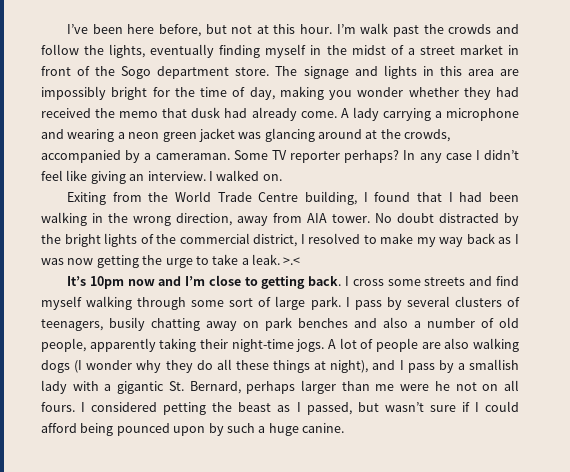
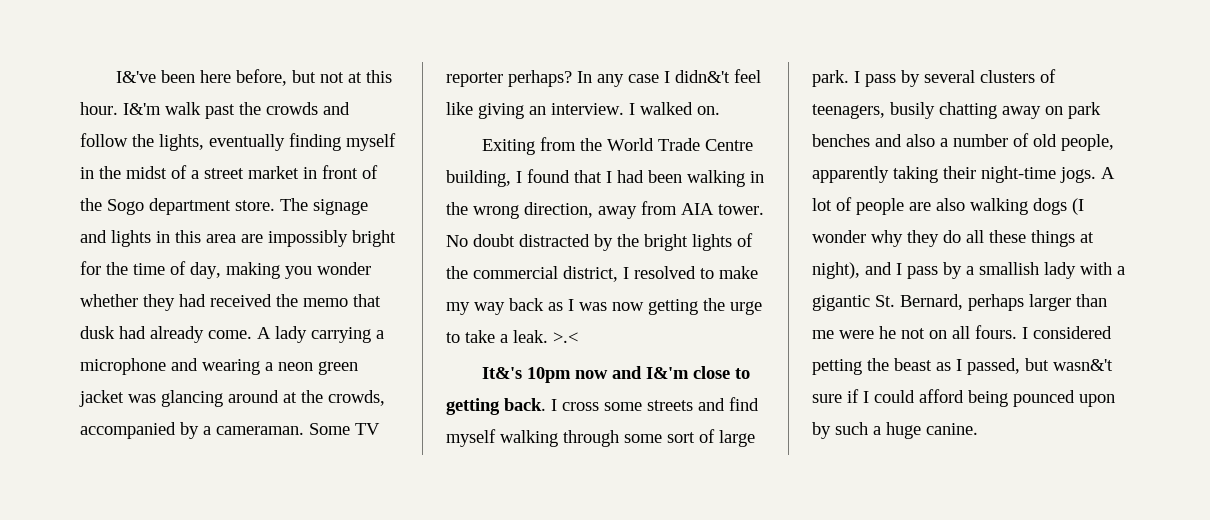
[66,24,88,34] I’ve -> [115,71,156,83] I&'ve
[336,24,356,34] I’m -> [123,103,161,115] I&'m
[484,150,520,160] didn’t -> [675,70,730,83] didn&'t
[66,276,86,286] It’s -> [481,367,522,379] It&'s
[185,276,206,286] I’m -> [645,367,689,379] I&'m
[384,402,424,412] wasn’t -> [1053,359,1113,371] wasn&'t

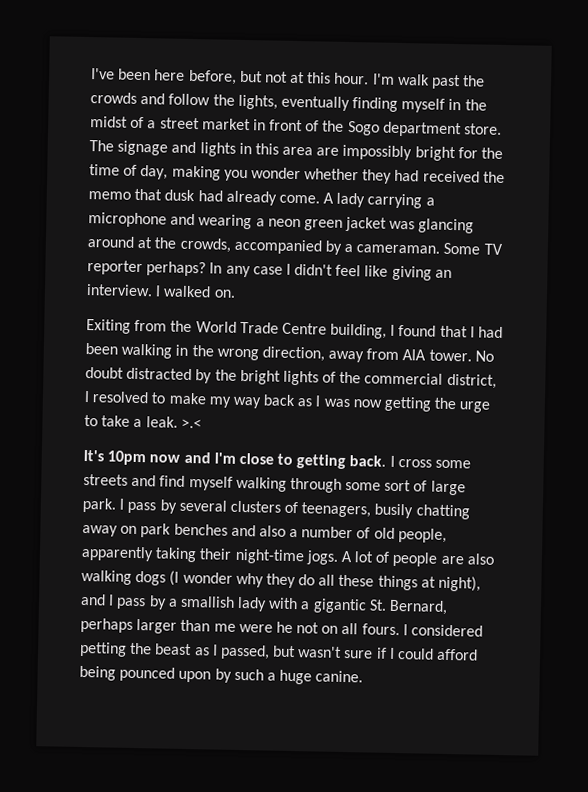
[115,71,156,83] I&'ve -> [91,68,115,80] I've
[123,103,161,115] I&'m -> [371,73,395,85] I'm
[675,70,730,83] didn&'t -> [294,263,334,276] didn't
[481,367,522,379] It&'s -> [83,449,104,462] It's
[645,367,689,379] I&'m -> [213,452,236,464] I'm
[1053,359,1113,371] wasn&'t -> [297,646,343,658] wasn't

